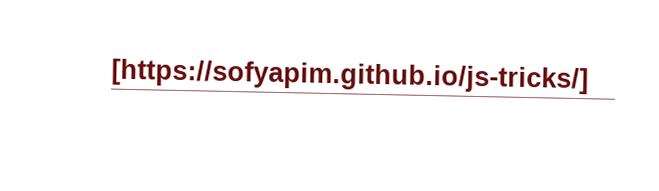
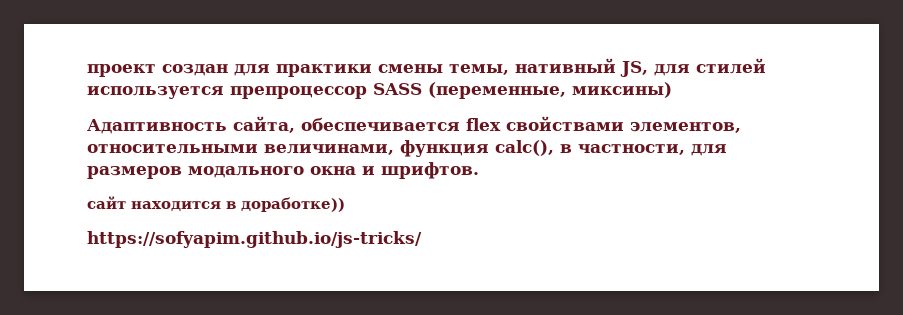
[111,58,589,95] [https://sofyapim.github.io/js-tricks/] -> [87,58,766,77] [87,82,672,99] [87,116,741,134] [87,140,727,157] [87,162,479,179] [87,196,345,212] [87,231,422,248] проект создан для практики смены темы, нативный JS, для стилей используется препроцессор SASS (переменные, миксины) // Адаптивность сайта, обеспечивается flex свойствами элементов, относительными величинами, функция calc(), в частности, для размеров модального окна и шрифтов. // сайт находится в доработке)) // https://sofyapim.github.io/js-tricks/

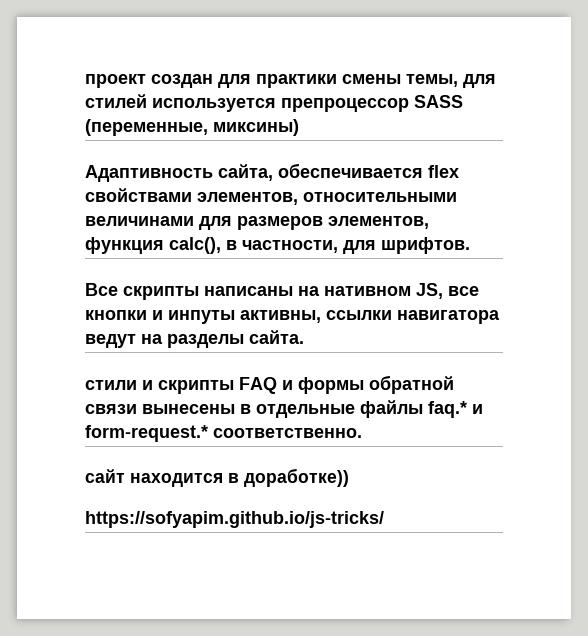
[515,58,648,77] нативный JS, -> (458, 80) none
[264,144,394,155] величинами, -> [85,216,429,230] величинами для размеров элементов,
[87,162,479,179] размеров модального окна и шрифтов. -> [381,237,470,254] [85,283,479,300] [85,310,500,324] [85,330,304,348] [85,375,454,394] [85,400,483,418] [85,425,362,442] шрифтов. // Все скрипты написаны на нативном JS, все кнопки и инпуты активны, ссылки навигатора ведут на разделы сайта. // стили и скрипты FAQ и формы обратной связи вынесены в отдельные файлы faq.* и form-request.* соответственно.

